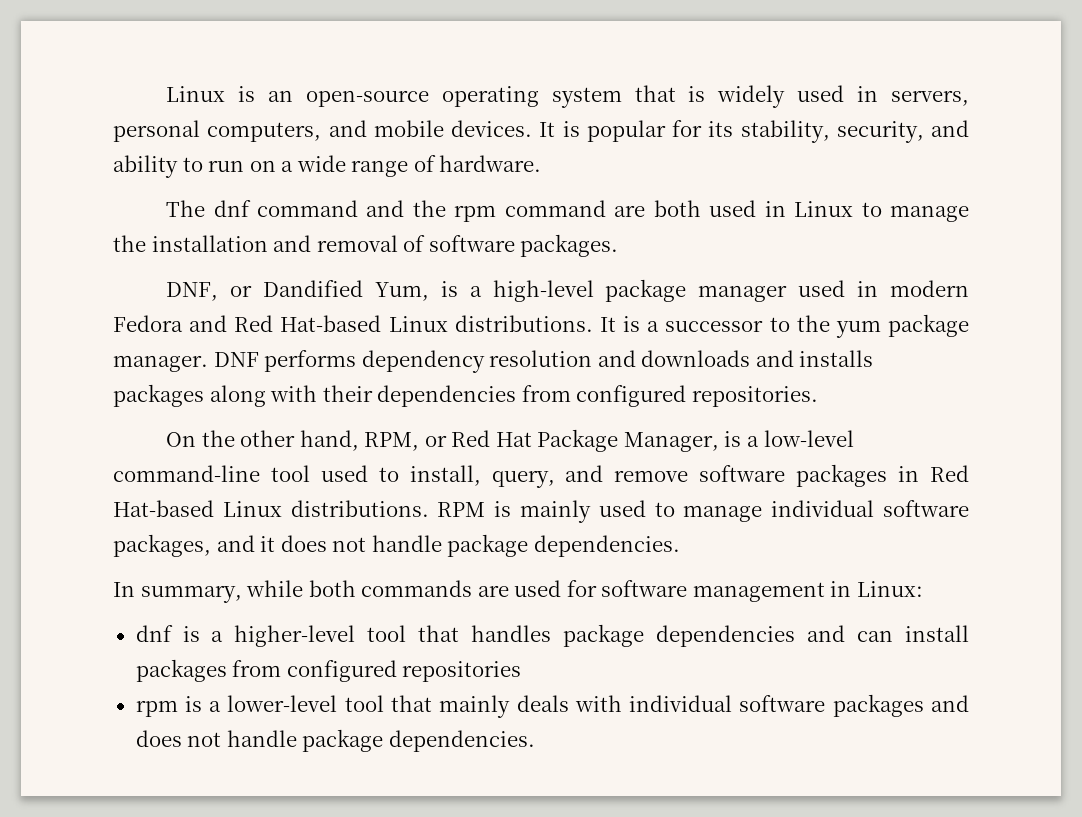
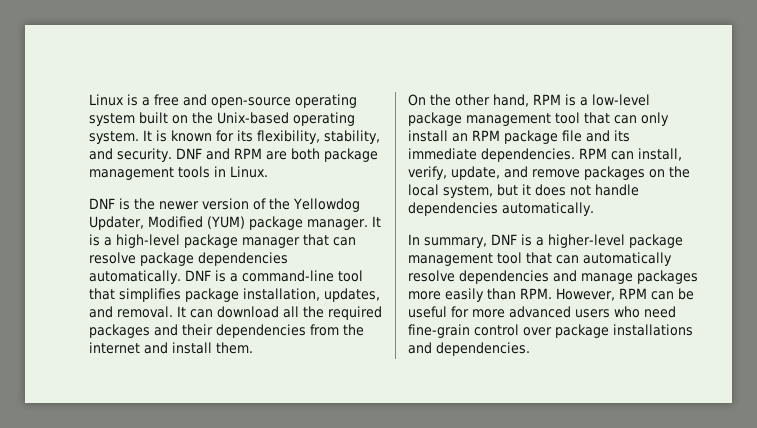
[267,85,969,108] [113,120,666,142] an open-source operating system that is widely used in servers, personal computers, and mobile devices. It is popular -> [142,94,357,108] [89,112,355,126] [89,130,212,144] a free and open-source operating system built on the Unix-based operating system. It is known
[740,120,969,143] [113,155,542,178] [166,200,970,222] [113,234,619,257] [166,280,429,301] stability, security, and ability to run on a wide range of hardware. // The dnf command and the rpm command are both used in Linux to manage the installation and removal of software packages. // DNF, or Dandified Yum, -> [257,130,380,144] [89,148,378,162] [89,166,268,180] [89,198,360,212] [89,216,381,230] flexibility, stability, and security. DNF and RPM are both package management tools in Linux. // DNF is the newer version of the Yellowdog Updater, Modified (YUM) package manager. It
[798,280,969,297] [113,314,970,338] [113,350,874,373] [113,384,818,407] [166,429,854,452] [113,464,969,488] [113,500,969,523] [113,534,255,557] used in modern Fedora and Red Hat-based Linux distributions. It is a successor to the yum package manager. DNF performs dependency resolution and downloads and installs packages along with their dependencies from configured repositories. // On the other hand, RPM, or Red Hat Package Manager, is a low-level command-line tool used to install, query, and remove software packages in Red Hat-based Linux distributions. RPM is mainly used to manage individual software packages, and -> [303,234,356,246] [89,252,288,266] [89,270,363,284] [89,288,380,302] [89,306,382,320] [89,324,364,338] [89,342,253,354] [408,94,650,107] [408,112,669,126] [408,130,630,144] [408,148,682,162] [408,166,690,180] [408,184,518,198] that can resolve package dependencies automatically. DNF is a command-line tool that simplifies package installation, updates, and removal. It can download all the required packages and their dependencies from the internet and install them. // On the other hand, RPM is a low-level package management tool that can only install an RPM package file and its immediate dependencies. RPM can install, verify, update, and remove packages on the local system, but
[447,534,680,557] package dependencies. -> [408,202,594,216] dependencies automatically.
[246,580,923,602] [135,624,970,647] [135,659,522,682] [135,694,970,718] [135,729,384,752] while both commands are used for software management in Linux: // dnf is a higher-level tool that handles package dependencies and can install packages from configured repositories // rpm is a lower-level tool that mainly deals with individual software packages and does not handle package -> [491,234,683,248] [408,252,672,266] [408,270,698,284] [408,288,694,302] [408,306,676,318] [408,324,693,338] [408,342,432,354] DNF is a higher-level package management tool that can automatically resolve dependencies and manage packages more easily than RPM. However, RPM can be useful for more advanced users who need fine-grain control over package installations and

